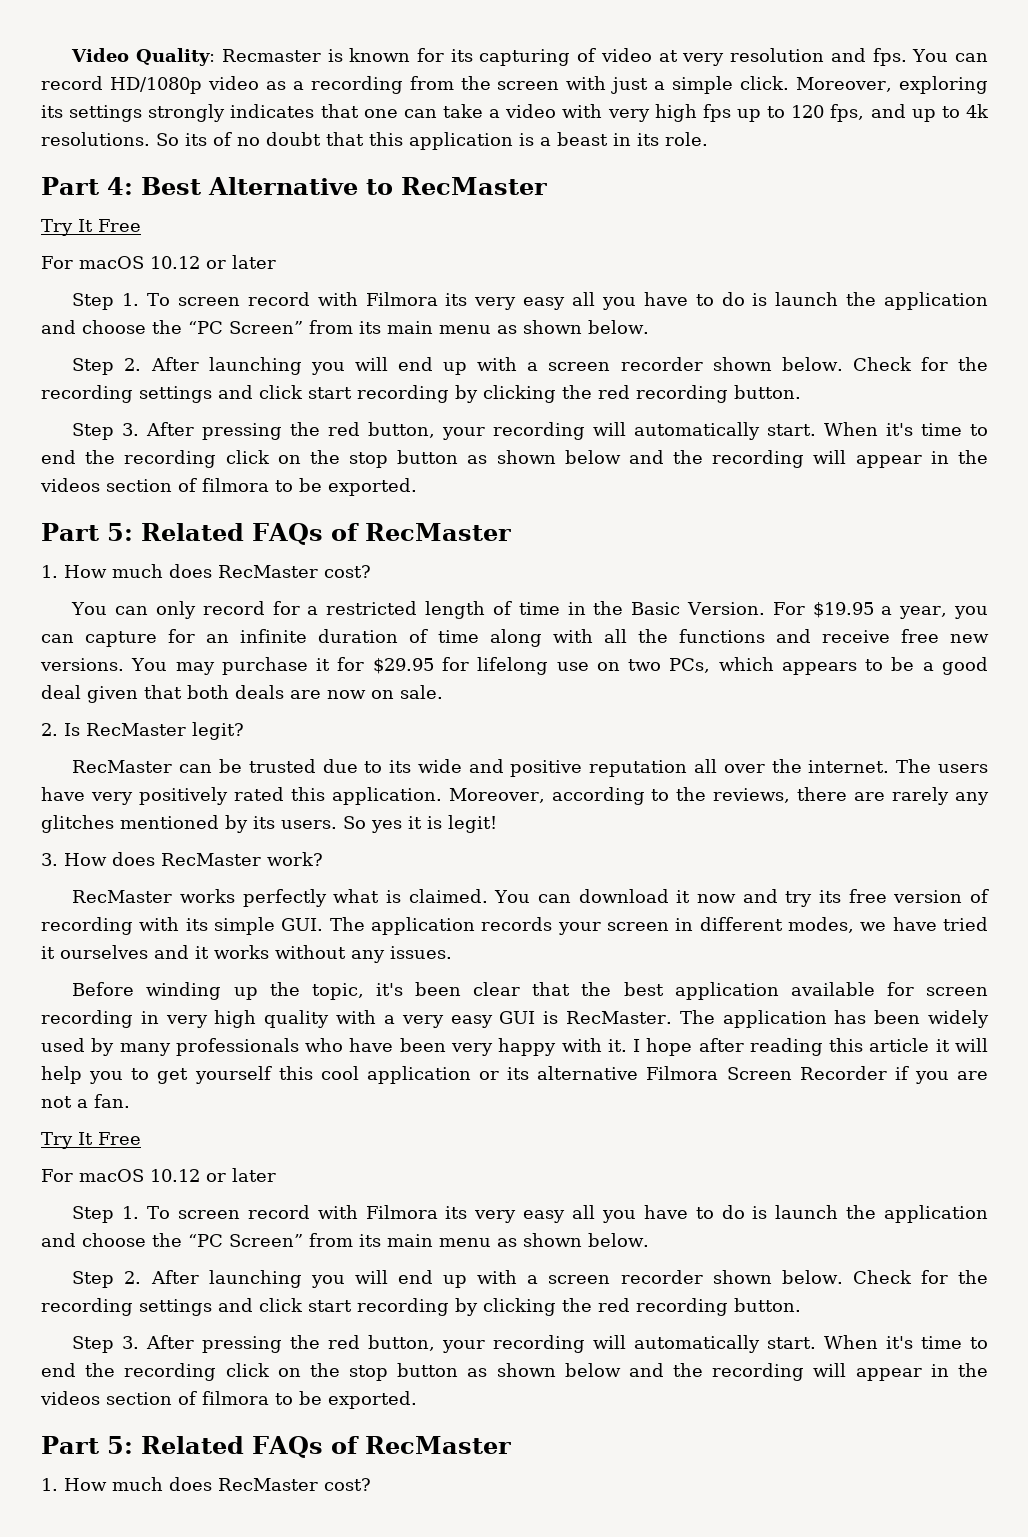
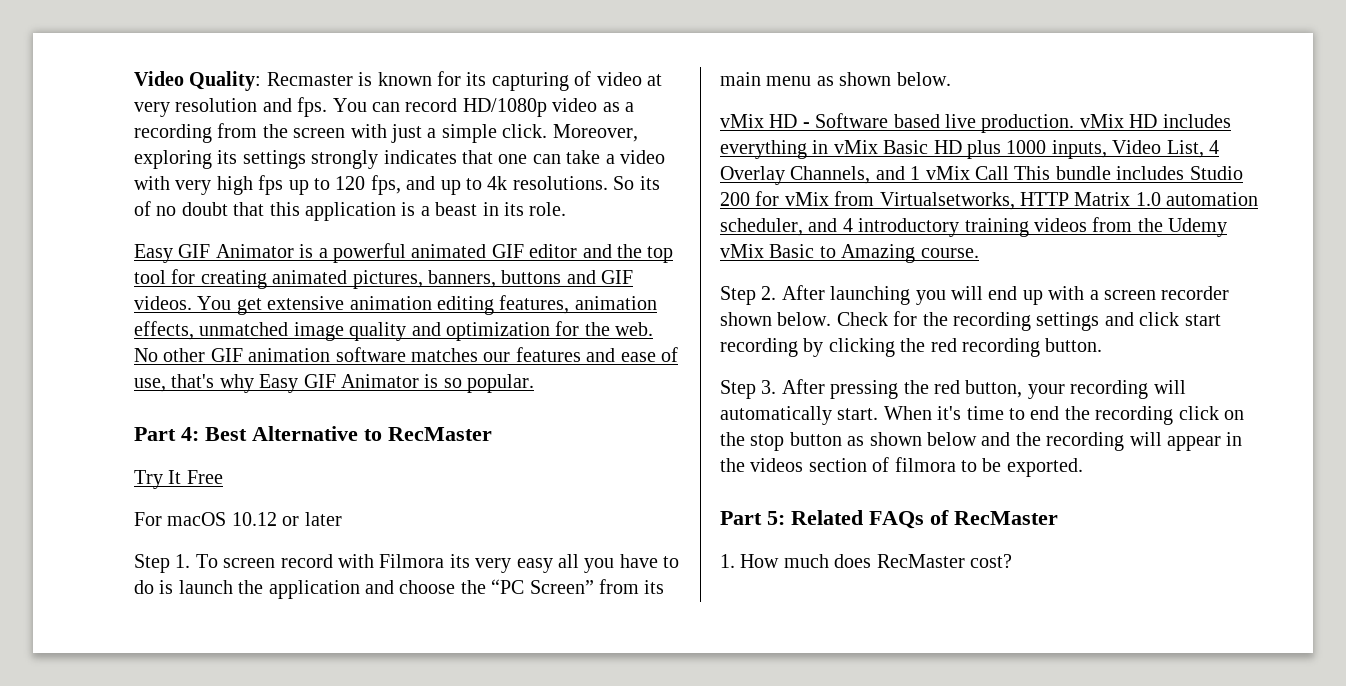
(708, 139) none -> [134,243,674,263] [134,269,634,289] [134,295,657,315] [134,321,654,341] [134,347,678,362] [134,374,535,393] // Easy GIF Animator is a powerful animated GIF editor and the top tool for creating animated pictures, banners, buttons and GIF videos. You get extensive animation editing features, animation effects, unmatched image quality and optimization for the web. No other GIF animation software matches our features and ease of use, that's why Easy GIF Animator is so popular.
(649, 327) none -> [720,113,1231,133] [720,140,1219,159] [720,166,1243,185] [720,191,1259,210] [720,217,1228,237] [720,244,979,263] // vMix HD - Software based live production. vMix HD includes everything in vMix Basic HD plus 1000 inputs, Video List, 4 Overlay Channels, and 1 vMix Call This bundle includes Studio 200 for vMix from Virtualsetworks, HTTP Matrix 1.0 automation scheduler, and 4 introductory training videos from the Udemy vMix Basic to Amazing course.
[71,601,989,619] [41,629,989,647] [40,657,989,675] [41,685,443,703] [41,722,244,740] [72,759,989,777] [41,787,989,805] [41,815,497,833] [41,852,323,866] [72,889,990,907] [41,917,989,935] [41,945,452,963] [72,982,988,1000] [41,1010,989,1028] [41,1038,989,1056] [41,1066,988,1084] [41,1094,130,1108] [41,1132,141,1149] [41,1168,276,1182] [72,1205,989,1223] [41,1233,649,1247] [72,1270,989,1288] [41,1298,801,1316] [72,1335,988,1353] [41,1363,988,1381] [40,1391,417,1409] [41,1436,511,1458] [41,1477,371,1491] // You can only record for a restricted length of time in the Basic Version. For $19.95 a year, you can capture for an infinite duration of time along with all the functions and receive free new versions. You may purchase it for $29.95 for lifelong use on two PCs, which appears to be a good deal given that both deals are now on sale. // 2. Is RecMaster legit? // RecMaster can be trusted due to its wide and positive reputation all over the internet. The users have very positively rated this application. Moreover, according to the reviews, there are rarely any glitches mentioned by its users. So yes it is legit! // 3. How does RecMaster work? // RecMaster works perfectly what is claimed. You can download it now and try its free version of recording with its simple GUI. The application records your screen in different modes, we have tried it ourselves and it works without any issues. // Before winding up the topic, it's been clear that the best application available for screen recording in very high quality with a very easy GUI is RecMaster. The application has been widely used by many professionals who have been very happy with it. I hope after reading this article it will help you to get yourself this cool application or its alternative Filmora Screen Recorder if you are not a fan. // Try It Free // For macOS 10.12 or later // Step 1. To screen record with Filmora its very easy all you have to do is launch the application and choose the “PC Screen” from its main menu as shown below. // Step 2. After launching you will end up with a screen recorder shown below. Check for the recording settings and click start recording by clicking the red recording button. // Step 3. After pressing the red button, your recording will automatically start. When it's time to end the recording click on the stop button as shown below and the recording will appear in the videos section of filmora to be exported. // Part 5: Related FAQs of RecMaster // 1. How much does RecMaster cost? -> (1012, 561) none

